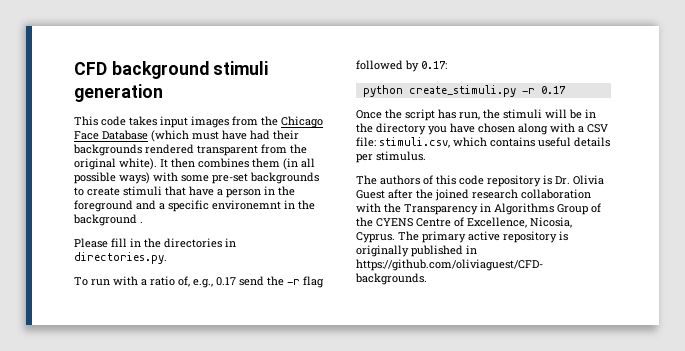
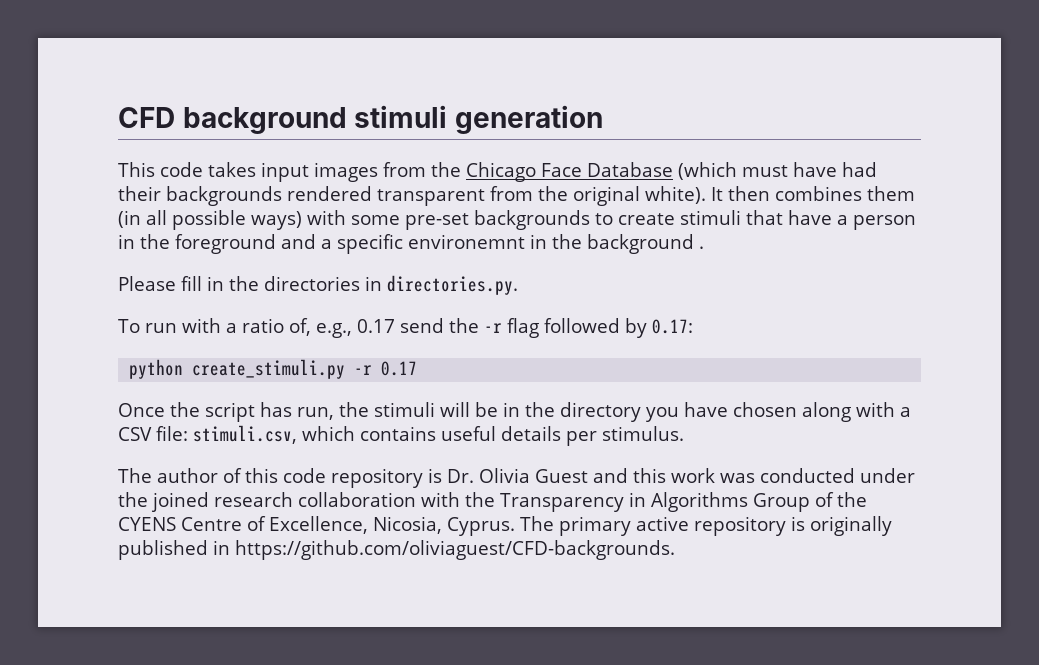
[380,175,420,185] authors -> [157,468,218,483] author
[388,189,413,199] after -> [593,468,915,483] and this work was conducted under

